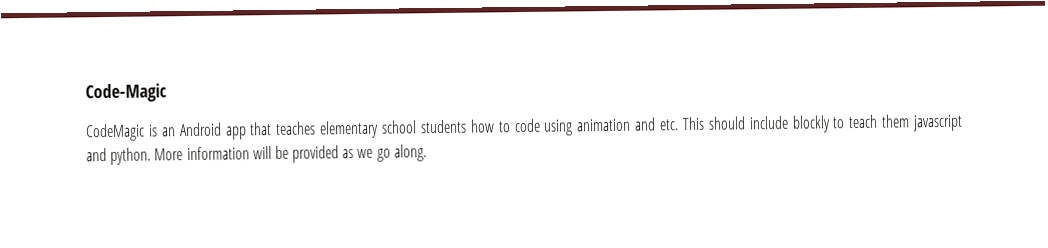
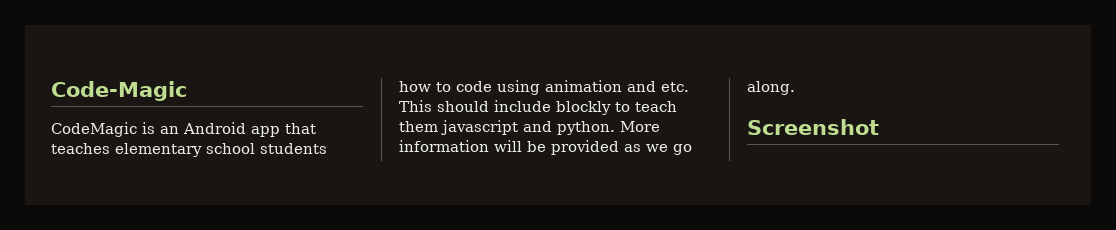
(427, 153) none -> [747,119,879,135] // Screenshot

